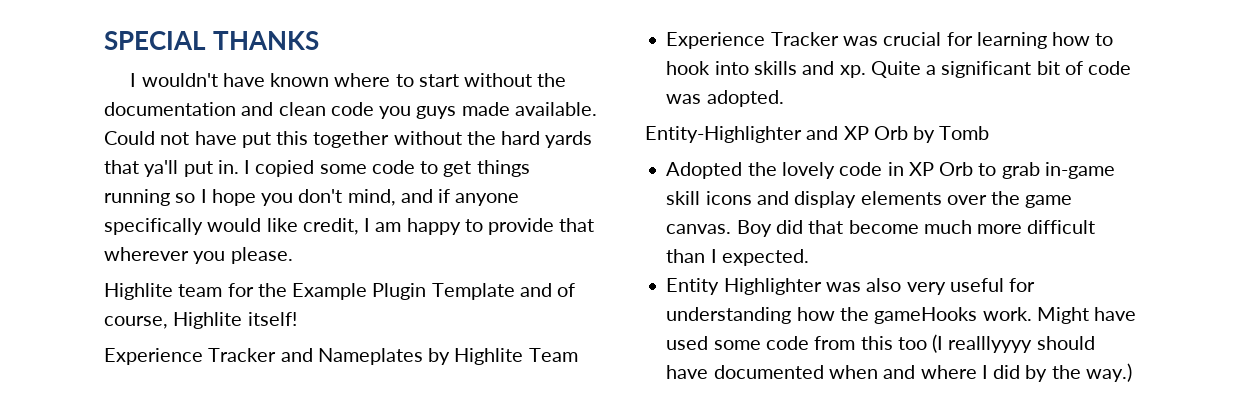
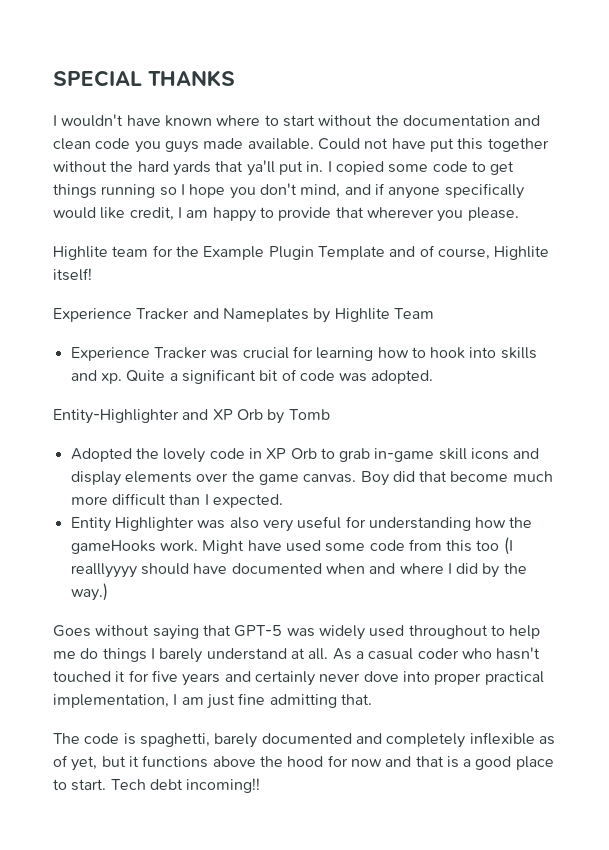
(1132, 372) none -> [53,625,541,640] [53,647,541,663] [53,670,544,686] [53,693,372,709] [53,732,555,748] [53,755,554,771] [53,778,261,793] // Goes without saying that GPT-5 was widely used throughout to help me do things I barely understand at all. As a casual coder who hasn't touched it for five years and certainly never dove into proper practical implementation, I am just fine admitting that. // The code is spaghetti, barely documented and completely inflexible as of yet, but it functions above the hood for now and that is a good place to start. Tech debt incoming!!

